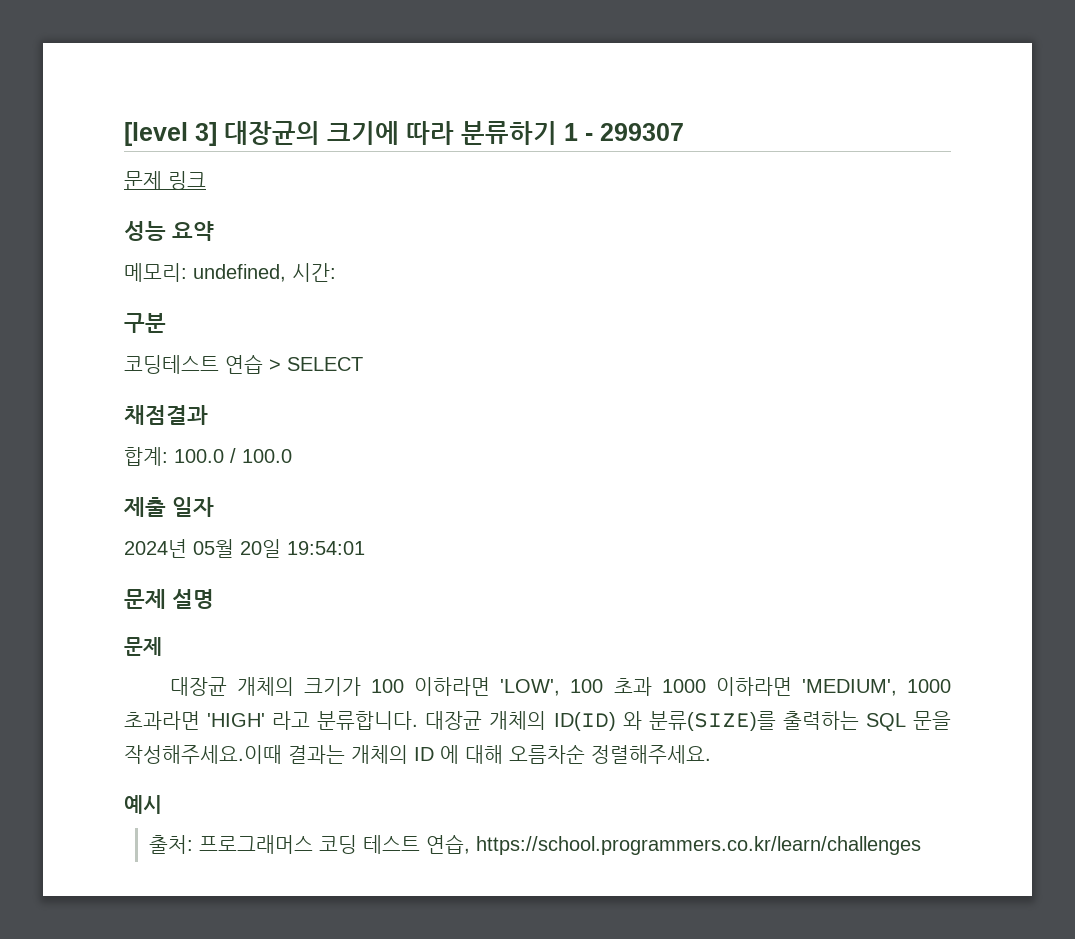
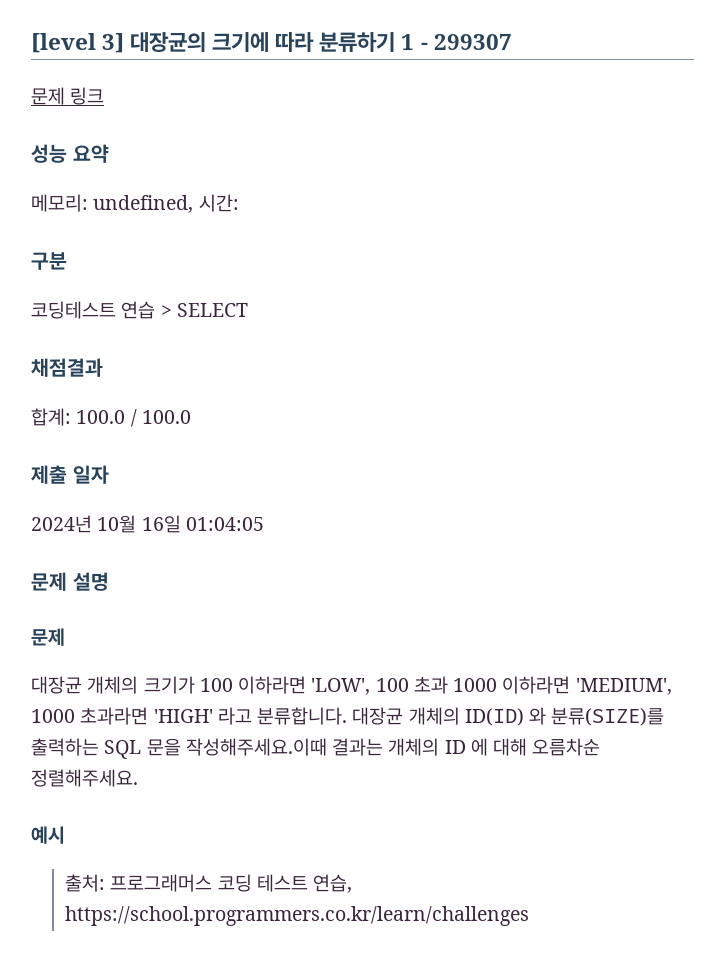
[193,539,365,558] 05월 20일 19:54:01 -> [97,515,264,533] 10월 16일 01:04:05

